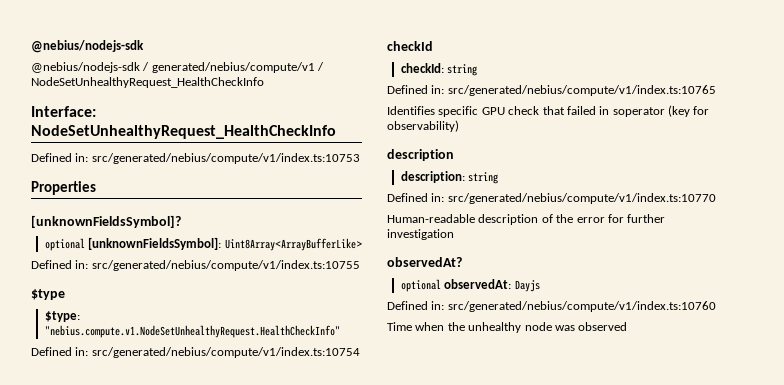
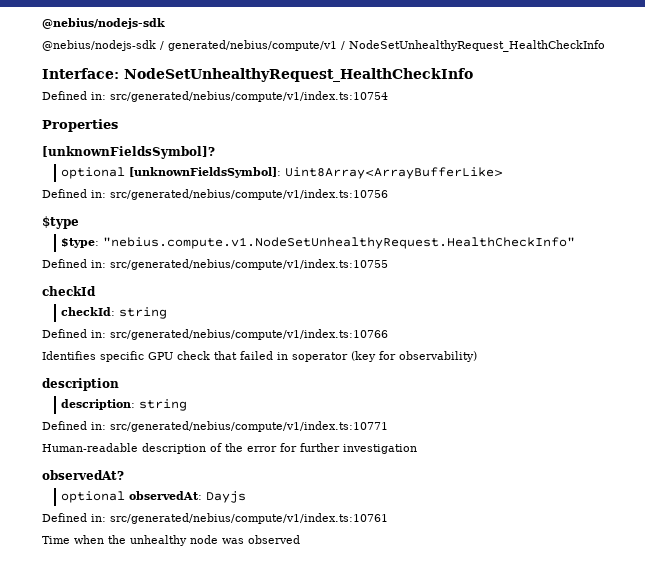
[91,153,360,164] src/generated/nebius/compute/v1/index.ts:10753 -> [110,91,388,102] src/generated/nebius/compute/v1/index.ts:10754
[91,260,360,271] src/generated/nebius/compute/v1/index.ts:10755 -> [110,189,388,200] src/generated/nebius/compute/v1/index.ts:10756
[91,347,360,358] src/generated/nebius/compute/v1/index.ts:10754 -> [110,259,388,270] src/generated/nebius/compute/v1/index.ts:10755
[447,85,716,96] src/generated/nebius/compute/v1/index.ts:10765 -> [110,329,388,340] src/generated/nebius/compute/v1/index.ts:10766
[447,193,716,204] src/generated/nebius/compute/v1/index.ts:10770 -> [110,421,388,432] src/generated/nebius/compute/v1/index.ts:10771
[447,301,716,312] src/generated/nebius/compute/v1/index.ts:10760 -> [110,513,388,524] src/generated/nebius/compute/v1/index.ts:10761

